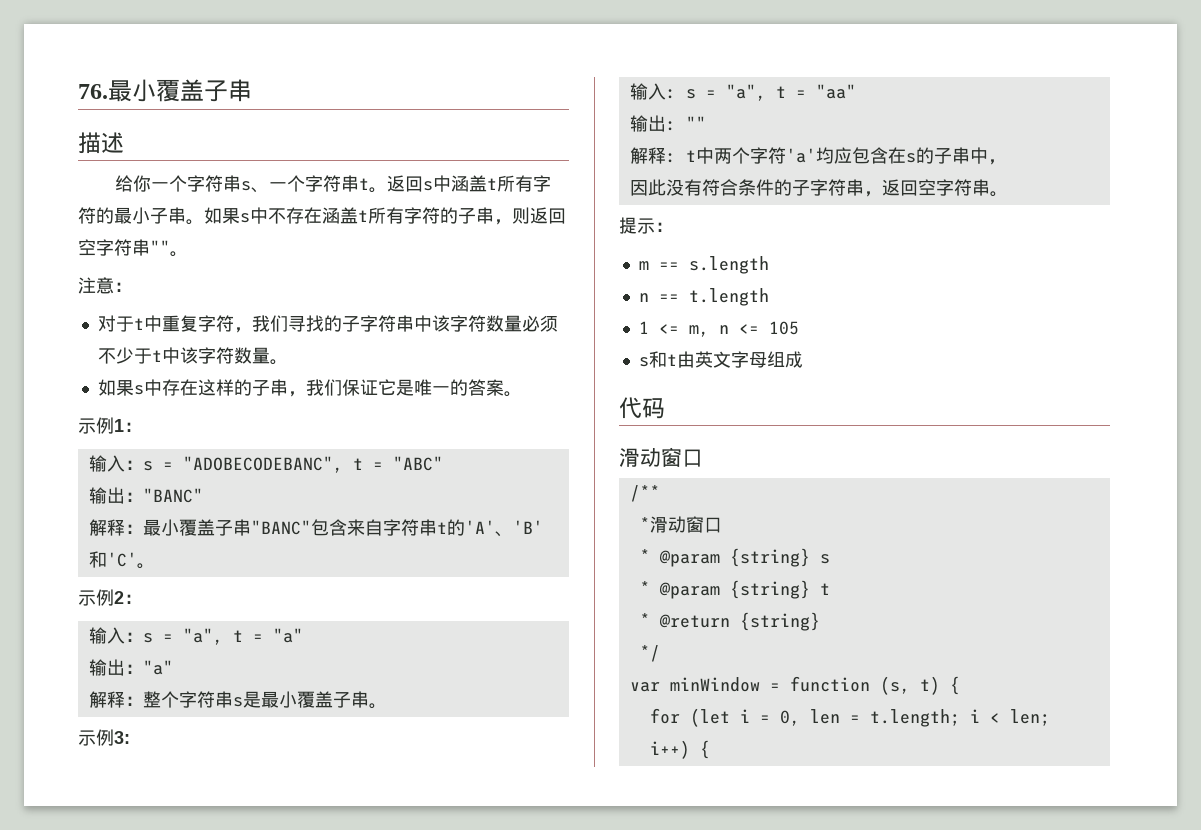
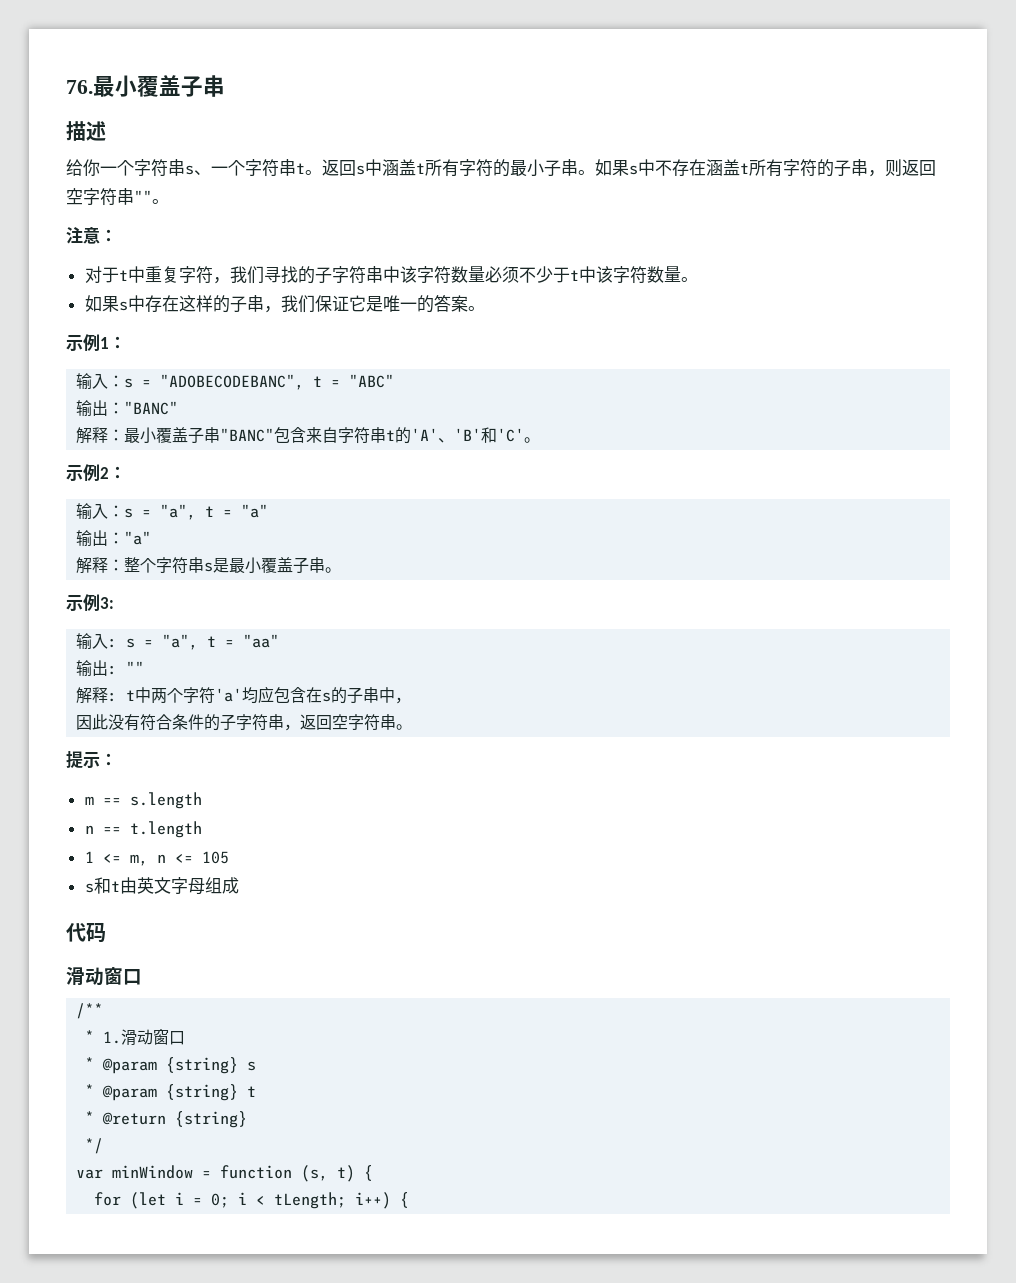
(650, 524) none -> [103,1031,122,1044] 1.
[779,709,960,727] 0, len = t.length; -> [211,1193,230,1208] 0;
[1009,709,1050,726] len; -> [274,1192,347,1209] tLength;

